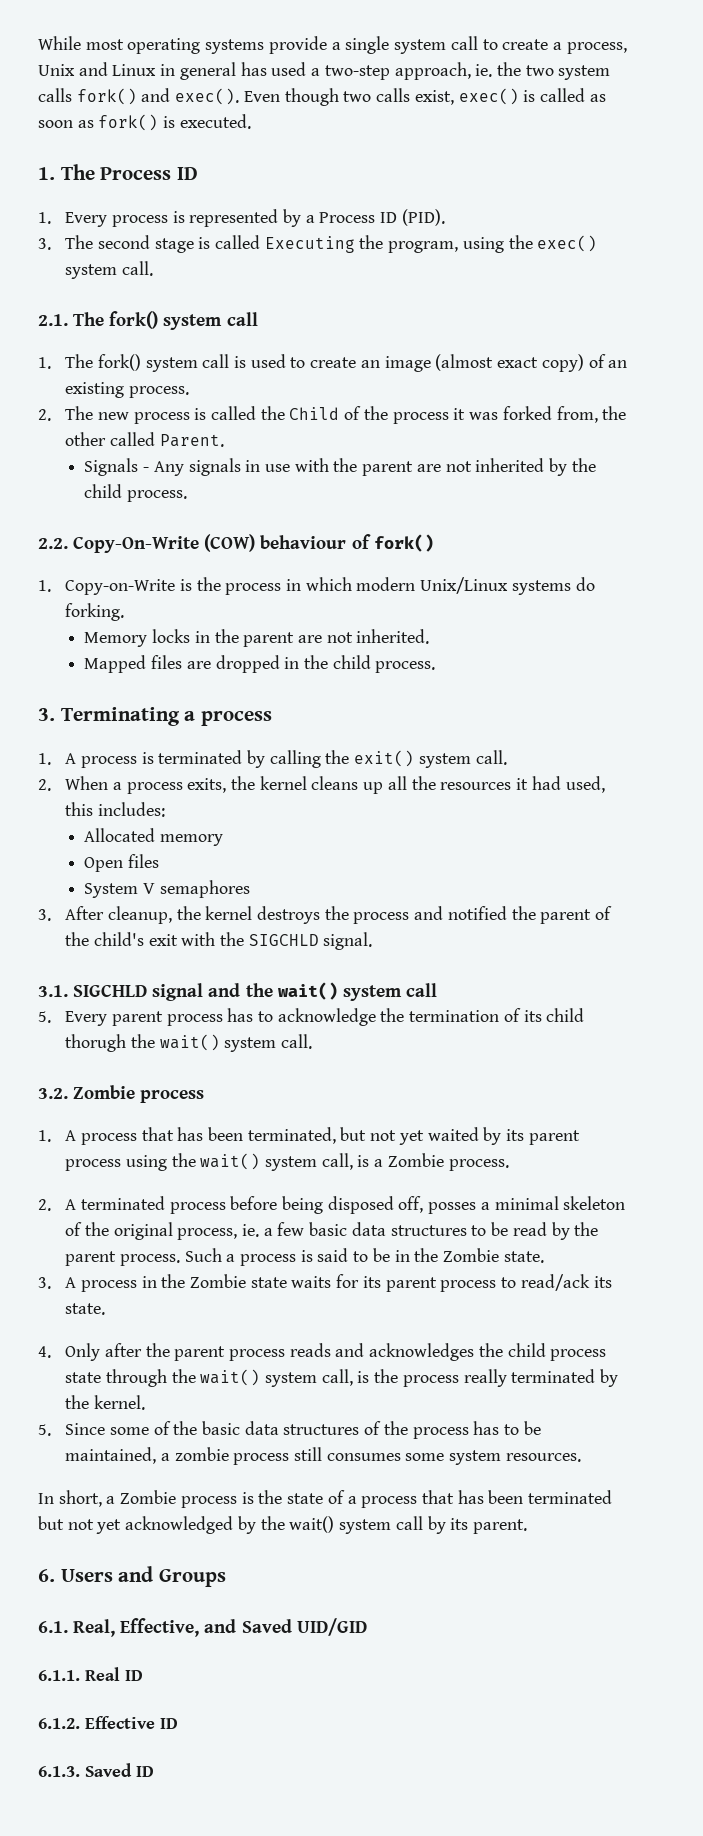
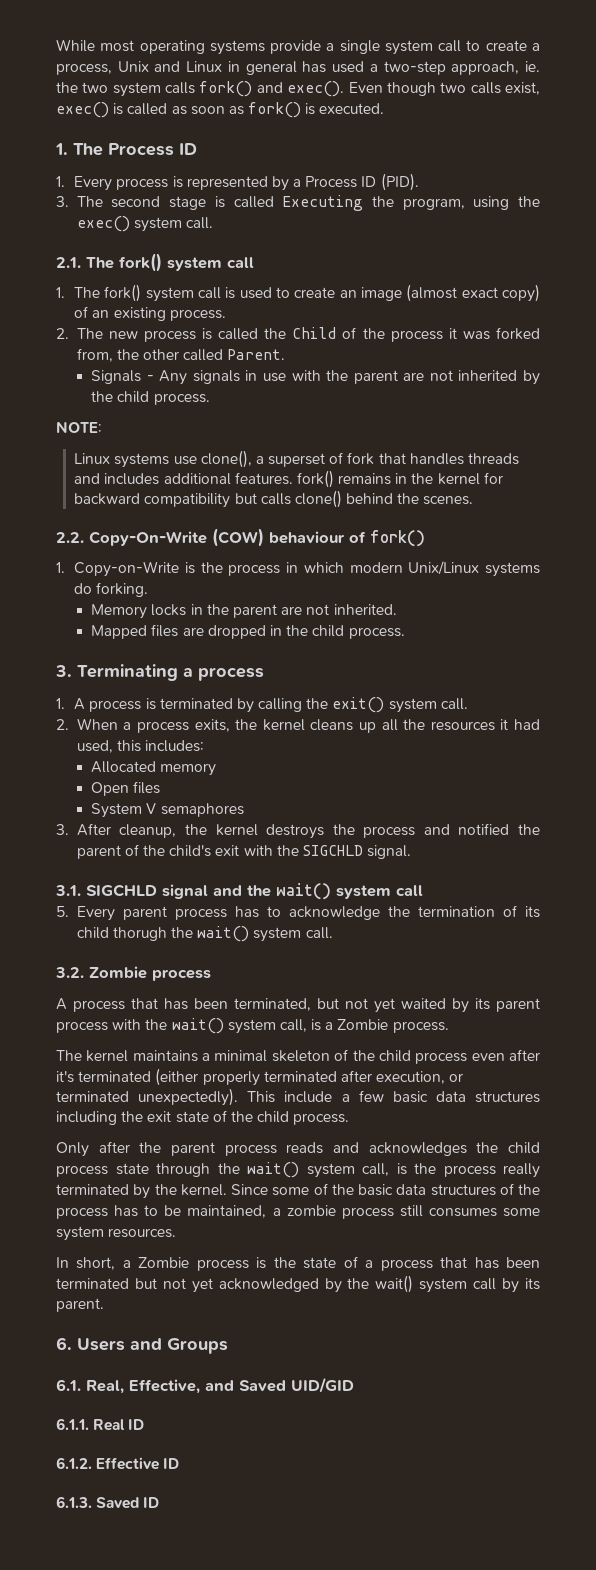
(188, 496) none -> [56,422,102,433] [74,450,520,468] [74,470,503,488] [74,490,474,508] // NOTE: // Linux systems use clone(), a superset of fork that handles threads and includes additional features. fork() remains in the kernel for backward compatibility but calls clone() behind the scenes.
[38,1130,51,1142] 1. -> (211, 975) none
[125,1155,167,1171] using -> [112,1019,142,1030] with
[38,1196,477,1214] 2. A terminated process before being disposed off, posses -> [56,1050,198,1062] The kernel maintains
[113,1222,259,1240] original process, ie. -> [378,1049,541,1064] [56,1068,464,1086] [56,1088,333,1106] child process even after it's terminated (either properly terminated after execution, or terminated unexpectedly). This include
[471,1222,599,1240] [65,1248,544,1266] [38,1274,612,1292] [65,1303,106,1315] [38,1346,51,1358] to be read by the parent process. Such a process is said to be in the Zombie state. // 3. A process in the Zombie state waits for its parent process to read/ack its state. // 4. -> [56,1110,350,1125] including the exit state of the child process. //
[38,1424,51,1436] // 5. -> (227, 1190) none

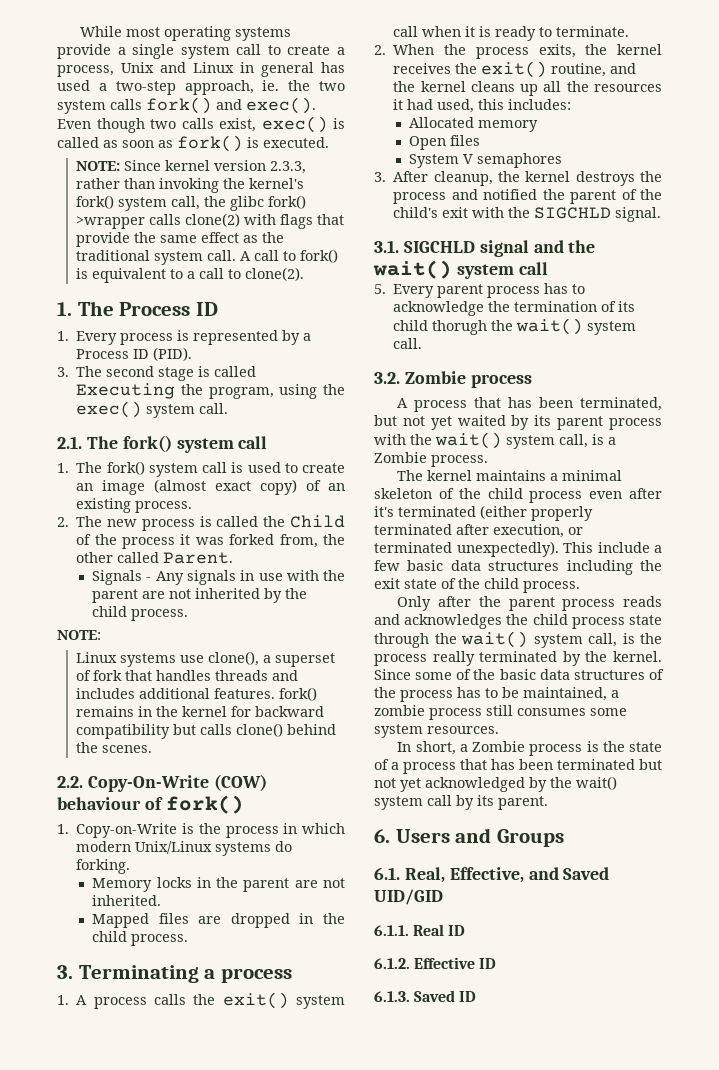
(385, 108) none -> [76,160,307,174] [76,178,305,193] [76,195,307,211] [76,213,345,229] [76,232,285,247] [76,249,339,265] [76,267,305,283] // NOTE: Since kernel version 2.3.3, rather than invoking the kernel's fork() system call, the glibc fork() >wrapper calls clone(2) with flags that provide the same effect as the traditional system call. A call to fork() is equivalent to a call to clone(2).
[145,697,468,713] is terminated by calling the exit() system call. -> [153,992,345,1009] [393,26,630,41] calls the exit() system call when it is ready to terminate.
[123,722,132,730] a -> [444,44,467,55] the
(305, 725) none -> [393,61,637,78] [393,81,466,92] receives the exit() routine, and the kernel

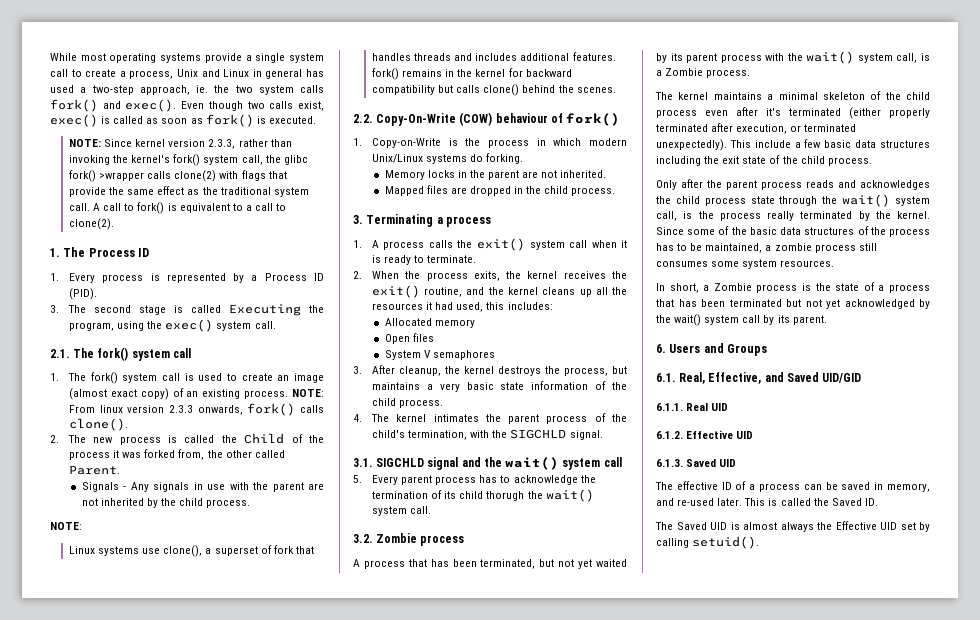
(193, 507) none -> [292,389,324,397] [68,403,324,416] [68,418,128,431] NOTE: From linux version 2.3.3 onwards, fork() calls clone().
[393,189,617,204] process and notified the parent -> [563,366,627,376] [371,381,627,392] [371,398,444,408] [353,414,588,424] process, but maintains a very basic state information of the child process. // 4. The kernel intimates the parent process
[442,207,469,218] exit -> [408,430,468,440] termination,
[448,925,466,936] ID -> [711,403,729,411] UID
[479,958,497,969] ID -> [736,431,754,439] UID
[459,991,477,1002] ID -> [719,459,737,467] [655,481,930,492] [656,498,878,506] [655,521,930,532] [656,536,760,549] UID // The effective ID of a process can be saved in memory, and re-used later. This is called the Saved ID. // The Saved UID is almost always the Effective UID set by calling setuid().

